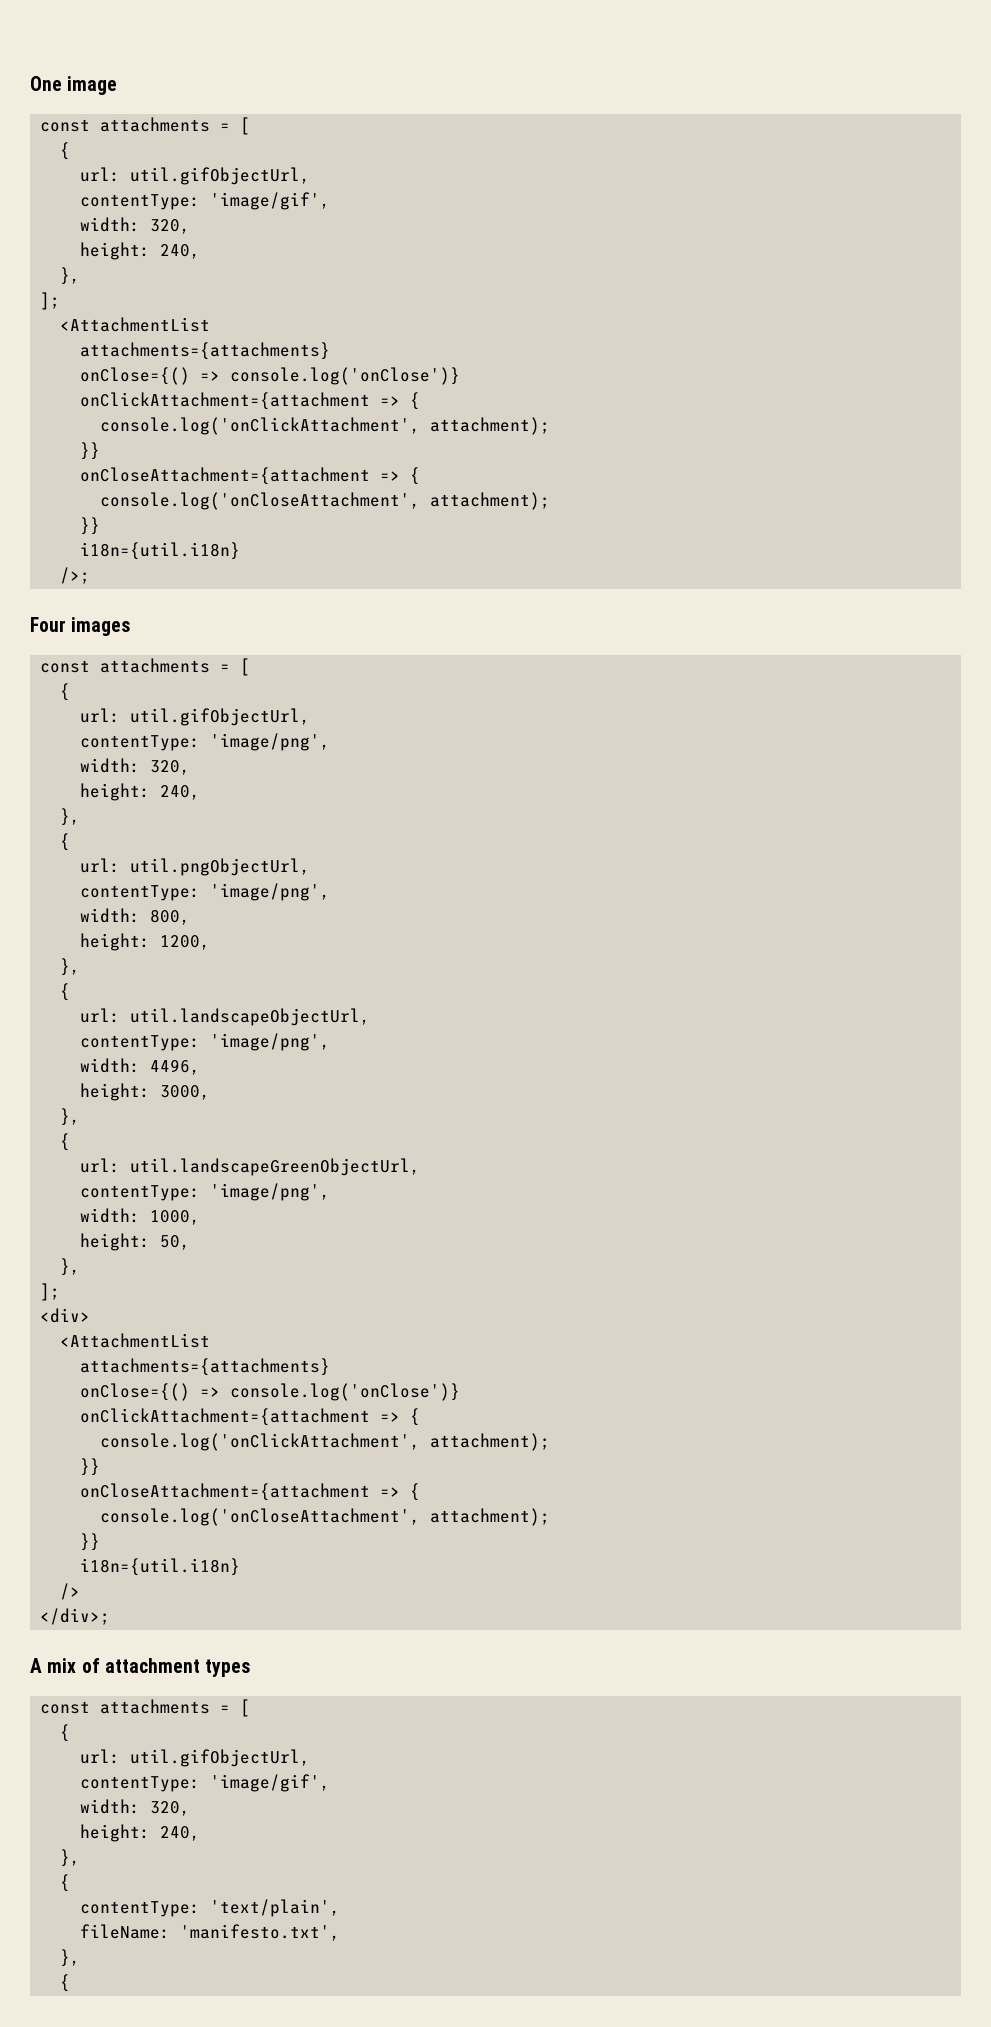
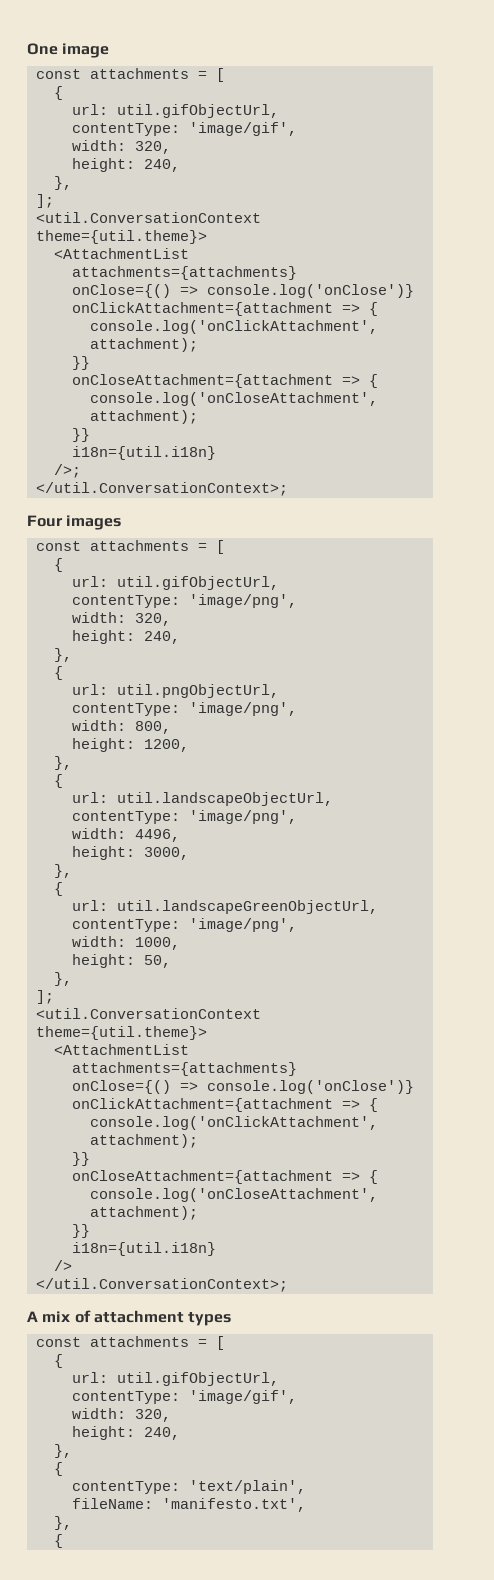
(60, 301) none -> [35,212,261,223] [35,230,207,244] // <util.ConversationContext theme={util.theme}>
(90, 575) none -> [35,482,288,496] // </util.ConversationContext>;
[39,1308,90,1323] <div> -> [35,1008,261,1019] [35,1026,207,1040] <util.ConversationContext theme={util.theme}>
[39,1608,110,1625] </div>; -> [35,1278,288,1292] </util.ConversationContext>;

